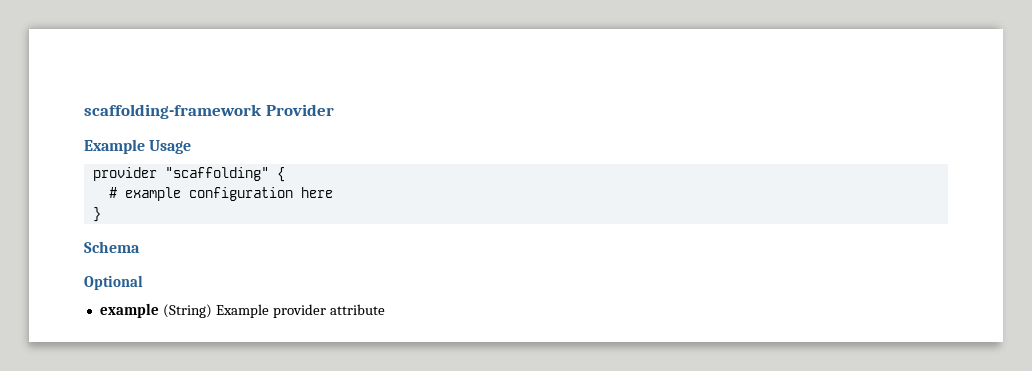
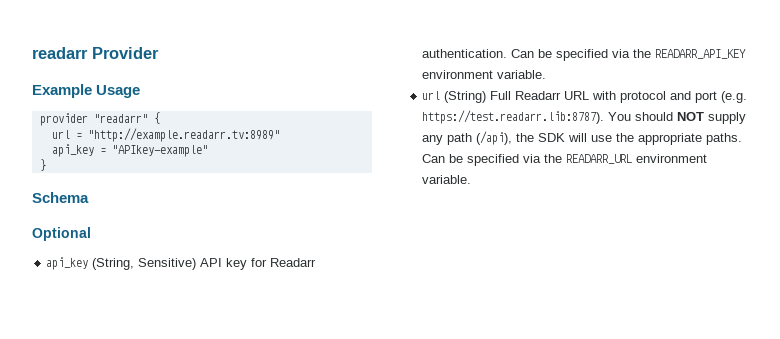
[84,104,262,119] scaffolding-framework -> [32,47,88,59] readarr
[164,167,269,181] "scaffolding" -> [93,114,148,123] "readarr"
[108,187,333,201] [92,207,101,222] [84,241,140,253] [84,275,143,290] [99,303,385,318] # example configuration here // } // Schema // Optional // example (String) Example provider attribute -> [51,128,280,142] [51,144,208,157] [39,159,46,171] [32,192,89,203] [32,227,91,241] [46,257,317,270] [422,49,747,61] [422,70,547,79] [422,91,748,103] [422,110,747,124] [422,131,743,145] [422,154,708,166] [422,175,472,184] url = "http://example.readarr.tv:8989" // api_key = "APIkey-example" // } // Schema // Optional // api_key (String, Sensitive) API key for Readarr authentication. Can be specified via the READARR_API_KEY environment variable. // url (String) Full Readarr URL with protocol and port (e.g. https://test.readarr.lib:8787). You should NOT supply any path (/api), the SDK will use the appropriate paths. Can be specified via the READARR_URL environment variable.

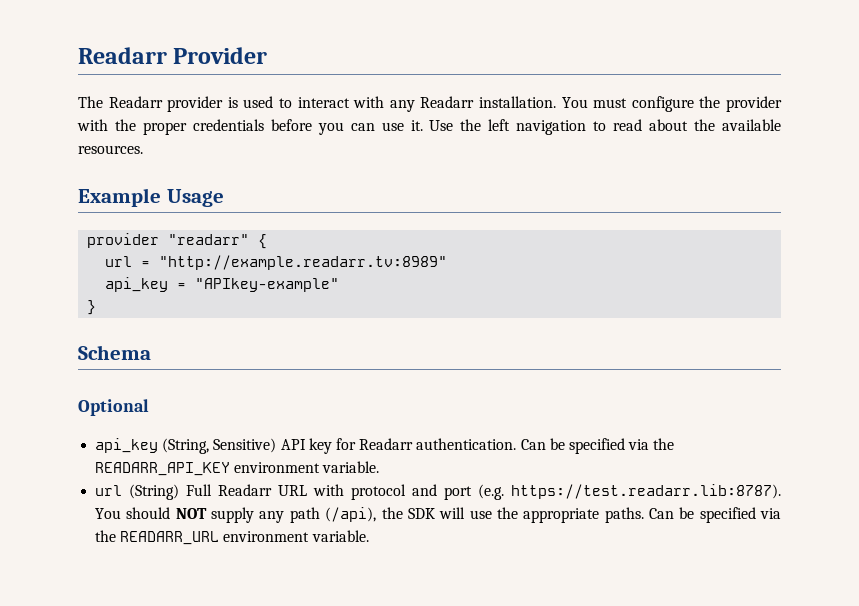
[32,47,88,59] readarr -> [78,47,167,64] Readarr
(159, 53) none -> [78,96,783,112] [77,119,782,135] [78,145,143,154] // The Readarr provider is used to interact with any Readarr installation. You must configure the provider with the proper credentials before you can use it. Use the left navigation to read about the available resources.

